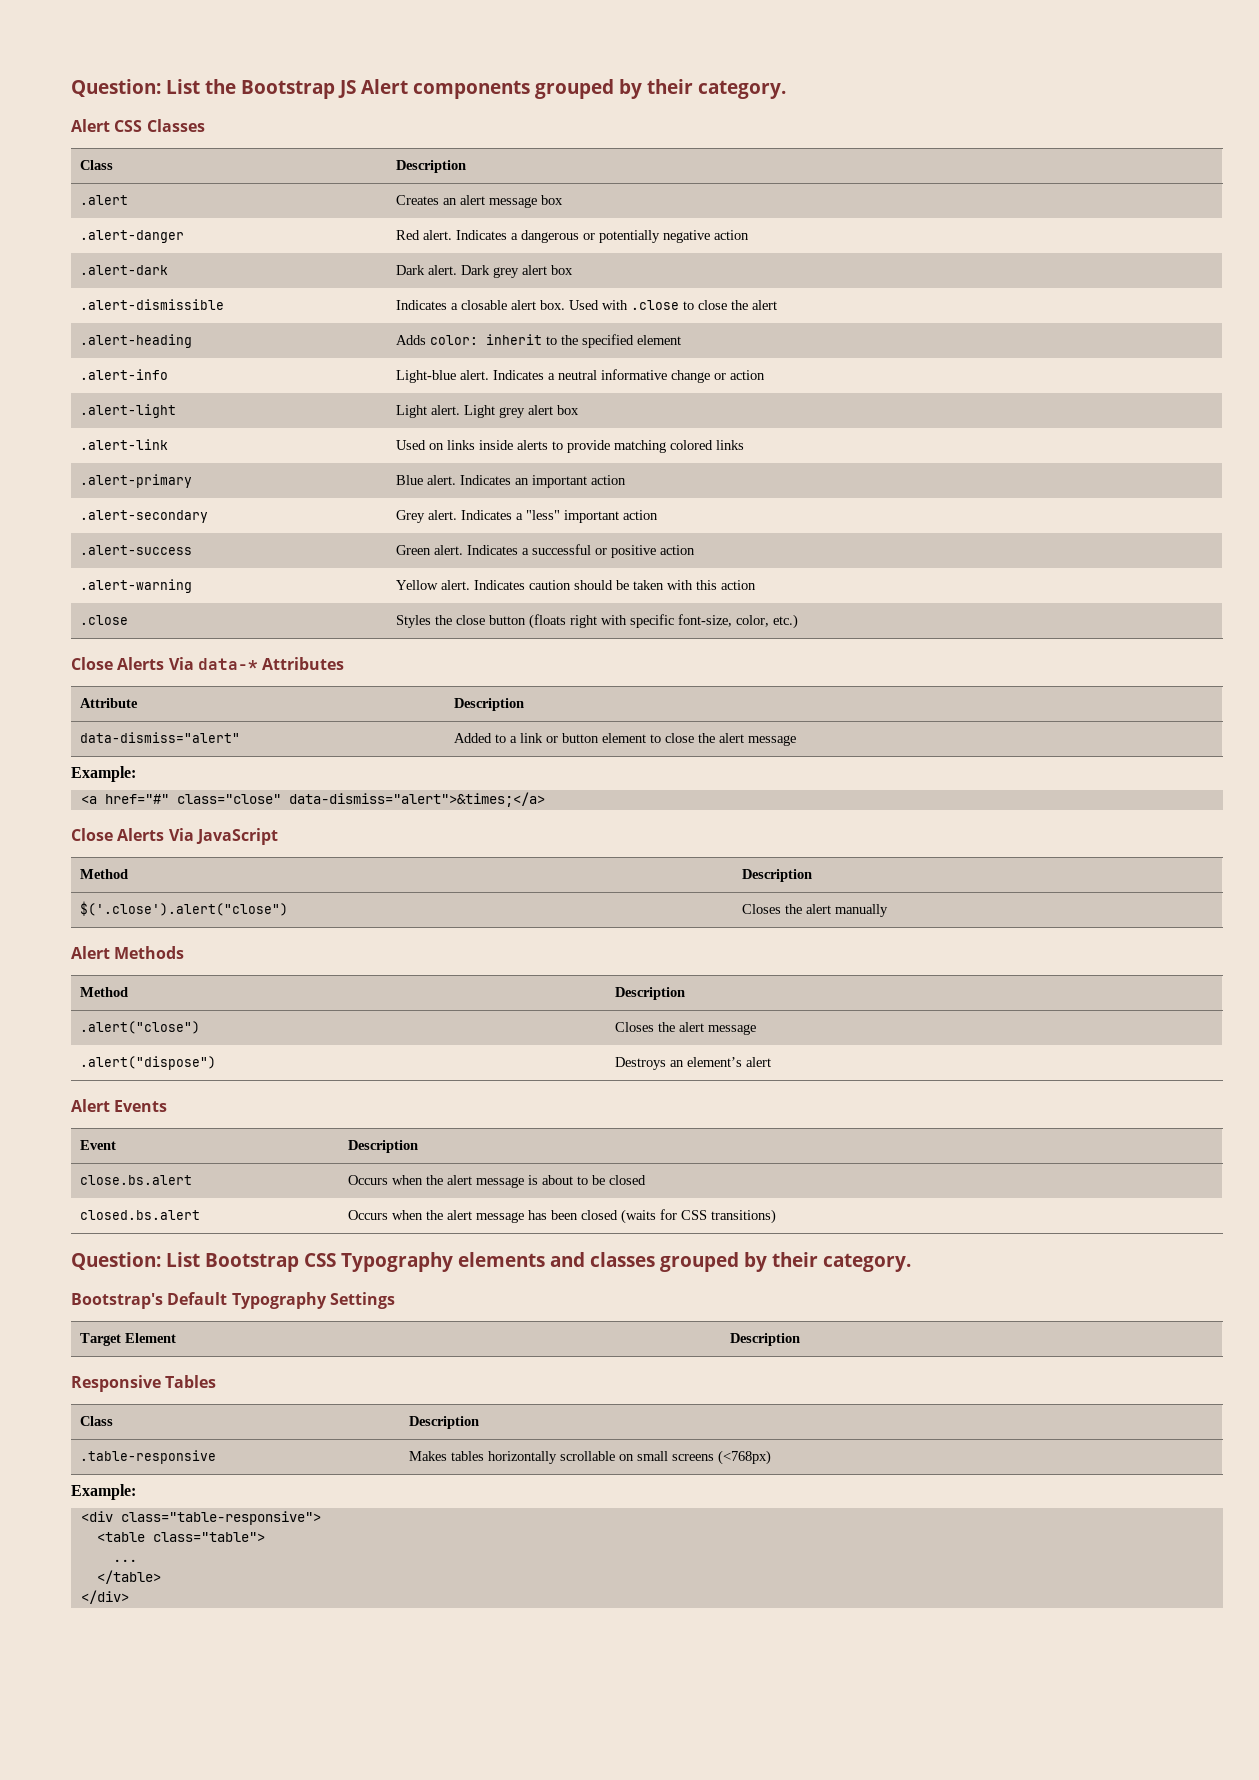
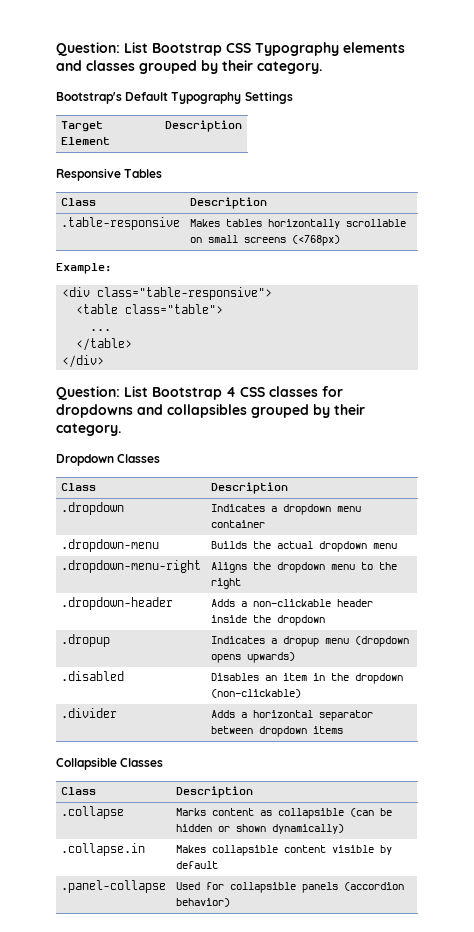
[71,79,786,99] [71,119,205,132] [80,160,114,170] [396,160,467,173] [80,195,129,205] [396,195,564,208] [80,230,185,243] [396,230,750,243] [80,265,169,275] [396,265,574,278] [80,299,225,310] [396,300,778,310] [80,334,193,348] [396,334,682,348] [80,369,169,380] [396,369,766,383] [80,404,177,418] [396,405,580,418] [80,439,169,450] [396,440,745,453] [80,474,193,488] [396,475,627,488] [80,510,209,523] [396,510,659,523] [80,545,193,555] [396,544,696,558] [80,579,193,593] [396,580,757,590] [80,615,129,625] [396,614,799,629] [71,657,345,670] [80,698,139,708] [454,698,525,711] [80,732,241,743] [454,733,797,746] [71,766,136,782] [80,792,545,807] [71,828,278,845] [80,869,129,879] [742,869,813,882] [80,901,289,916] [742,904,889,917] [71,946,185,959] [80,987,129,997] [615,987,686,1000] [80,1021,201,1034] [615,1022,757,1035] [80,1056,217,1070] [615,1057,772,1070] [71,1099,168,1112] [80,1140,117,1150] [348,1140,419,1153] [80,1175,193,1185] [348,1175,647,1188] [80,1210,201,1220] [348,1209,777,1224] [71,1252,200,1270] Question: List the Bootstrap JS Alert components grouped by their category. // Alert CSS Classes // Class | Description // .alert | Creates an alert message box // .alert-danger | Red alert. Indicates a dangerous or potentially negative action // .alert-dark | Dark alert. Dark grey alert box // .alert-dismissible | Indicates a closable alert box. Used with .close to close the alert // .alert-heading | Adds color: inherit to the specified element // .alert-info | Light-blue alert. Indicates a neutral informative change or action // .alert-light | Light alert. Light grey alert box // .alert-link | Used on links inside alerts to provide matching colored links // .alert-primary | Blue alert. Indicates an important action // .alert-secondary | Grey alert. Indicates a "less" important action // .alert-success | Green alert. Indicates a successful or positive action // .alert-warning | Yellow alert. Indicates caution should be taken with this action // .close | Styles the close button (floats right with specific font-size, color, etc.) // Close Alerts Via data-* Attributes // Attribute | Description // data-dismiss="alert" | Added to a link or button element to close the alert message // Example: // <a href="#" class="close" data-dismiss="alert">&times;</a> // Close Alerts Via JavaScript // Method | Description // $('.close').alert("close") | Closes the alert manually // Alert Methods // Method | Description // .alert("close") | Closes the alert message // .alert("dispose") | Destroys an element’s alert // Alert Events // Event | Description // close.bs.alert | Occurs when the alert message is about to be closed // closed.bs.alert | Occurs when the alert message has been closed (waits for CSS transitions) // Question: List -> [56,42,148,56] Question: List
(129, 1597) none -> [56,386,343,400] [56,404,365,418] [56,423,121,436] [56,454,161,466] [60,483,96,491] [210,482,288,494] [60,502,124,515] [210,504,361,515] [210,520,265,528] [60,539,159,552] [210,541,397,552] [60,560,201,573] [210,562,397,573] [210,578,241,589] [60,597,173,610] [210,599,373,607] [210,615,325,626] [60,634,110,647] [210,636,409,647] [210,652,295,663] [60,671,124,681] [210,673,403,684] [210,689,301,698] [60,708,117,718] [210,710,373,721] [210,726,343,737] [56,757,164,770] [60,787,96,795] [175,786,253,798] [60,806,124,819] [175,808,392,819] [175,824,344,834] [60,843,145,856] [175,845,392,856] [175,861,218,869] [60,880,166,893] [175,882,404,893] [175,898,230,907] // Question: List Bootstrap 4 CSS classes for dropdowns and collapsibles grouped by their category. // Dropdown Classes // Class | Description // .dropdown | Indicates a dropdown menu container // .dropdown-menu | Builds the actual dropdown menu // .dropdown-menu-right | Aligns the dropdown menu to the right // .dropdown-header | Adds a non-clickable header inside the dropdown // .dropup | Indicates a dropup menu (dropdown opens upwards) // .disabled | Disables an item in the dropdown (non-clickable) // .divider | Adds a horizontal separator between dropdown items // Collapsible Classes // Class | Description // .collapse | Marks content as collapsible (can be hidden or shown dynamically) // .collapse.in | Makes collapsible content visible by default // .panel-collapse | Used for collapsible panels (accordion behavior)

